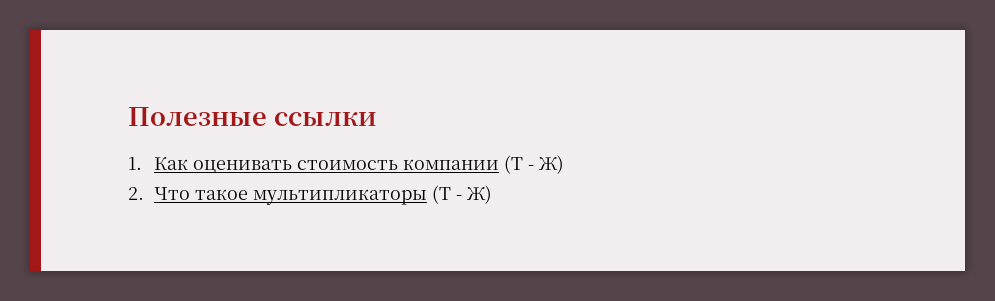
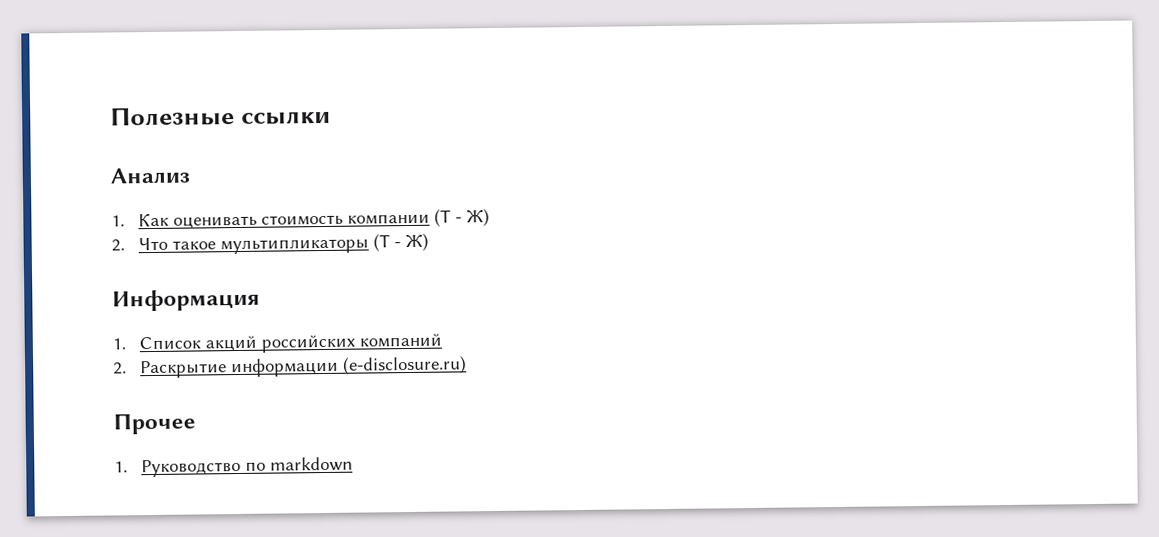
(377, 119) none -> [110,167,190,184] // Анализ
(493, 194) none -> [112,288,260,312] [112,333,442,353] [113,355,467,379] [113,412,196,435] [114,456,353,478] // Информация // 1. Список акций российских компаний // 2. Раскрытие информации (e-disclosure.ru) // Прочее // 1. Руководство по markdown

